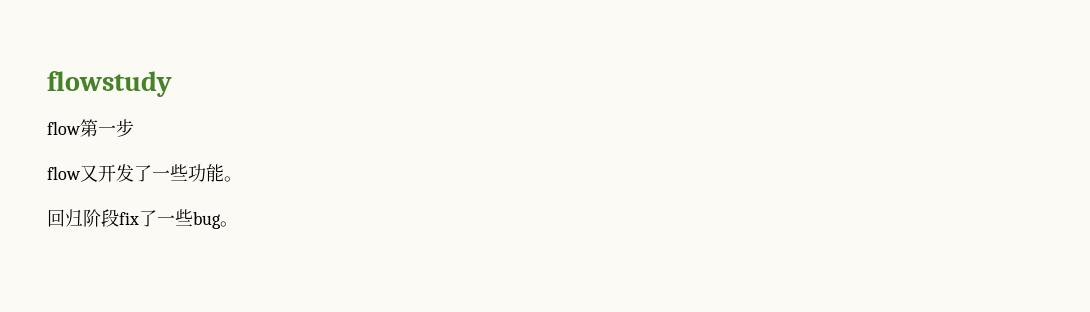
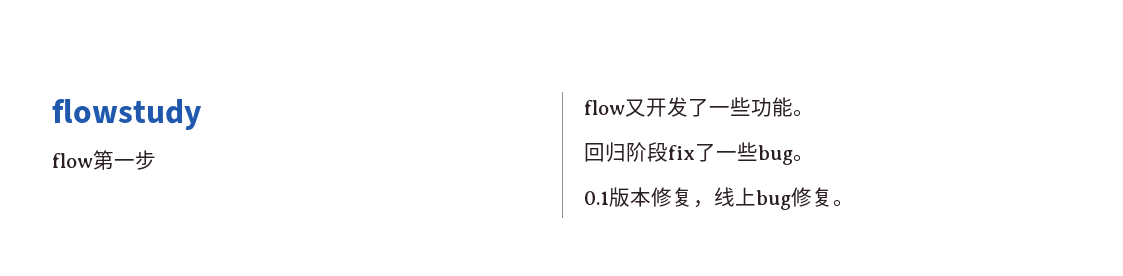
(238, 224) none -> [584,187,854,210] // 0.1版本修复，线上bug修复。

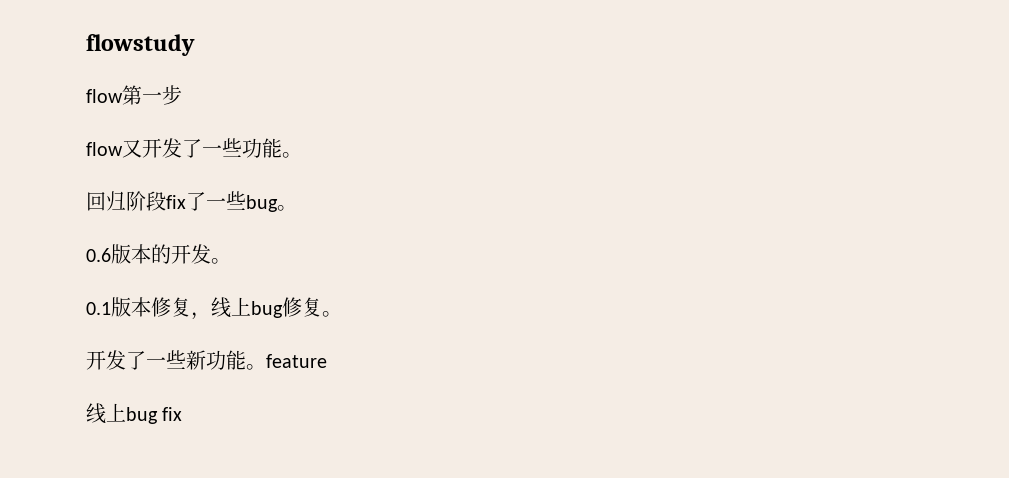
(814, 158) none -> [86,244,231,264] // 0.6版本的开发。
(854, 203) none -> [86,350,327,370] [86,403,183,424] // 开发了一些新功能。feature // 线上bug fix

